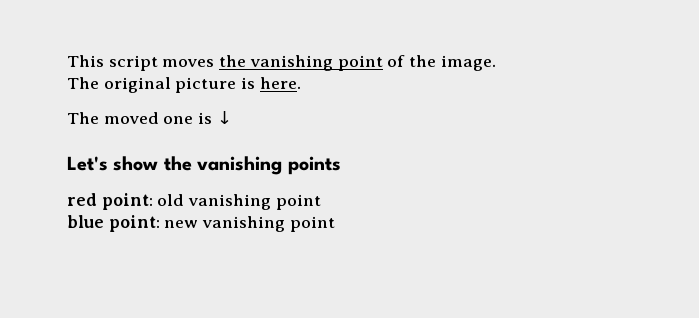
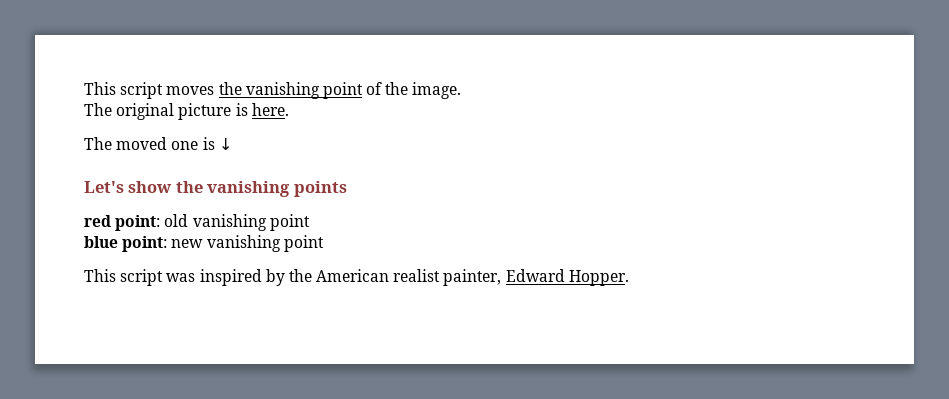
(335, 224) none -> [84,269,629,286] // This script was inspired by the American realist painter, Edward Hopper.

